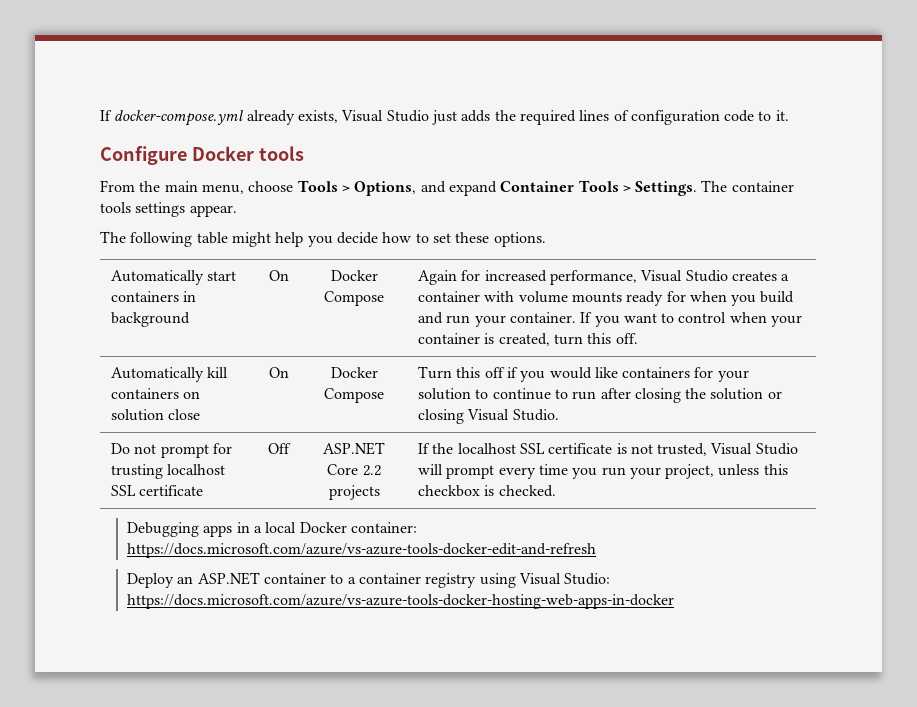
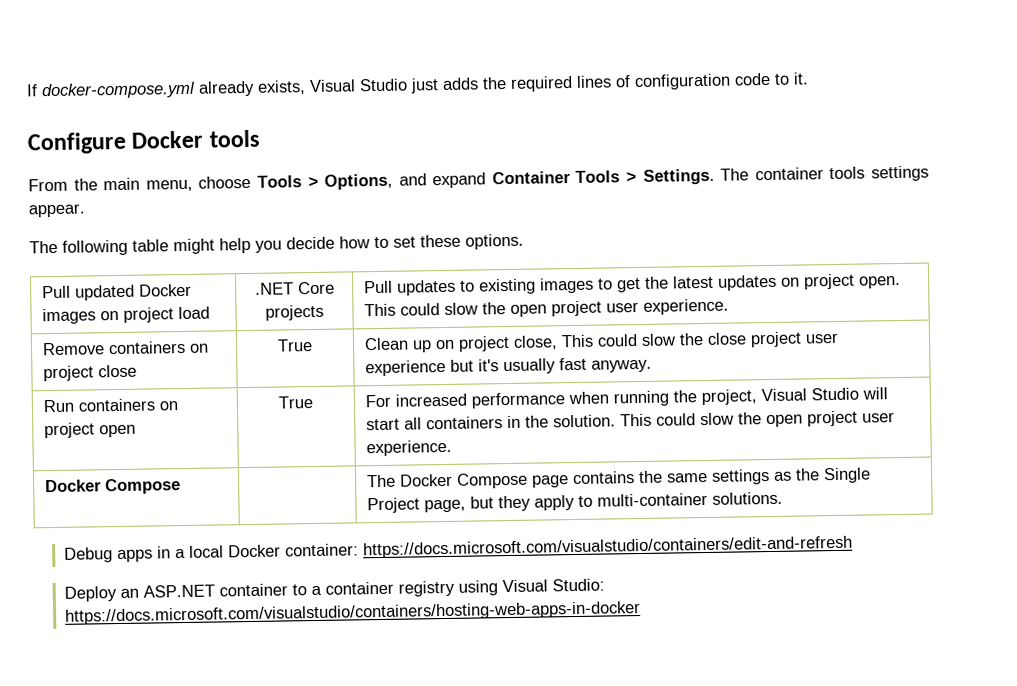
[110,270,237,285] [110,291,197,302] [110,312,190,327] [268,270,289,281] [330,270,378,281] [324,291,384,306] [417,270,790,285] [417,291,795,306] [417,312,803,327] [417,333,638,346] [110,367,229,382] [110,388,201,399] [110,409,201,421] [268,367,289,378] [330,367,378,378] [324,388,384,403] [417,366,749,382] [417,388,782,403] [417,409,559,424] [110,443,232,458] [110,464,226,479] [110,485,204,496] [268,443,291,454] [323,442,385,455] [327,464,381,476] [328,485,380,500] [417,443,798,456] [417,464,788,479] [417,485,556,497] [126,522,199,537] Automatically start containers in background | On | Docker Compose | Again for increased performance, Visual Studio creates a container with volume mounts ready for when you build and run your container. If you want to control when your container is created, turn this off. // Automatically kill containers on solution close | On | Docker Compose | Turn this off if you would like containers for your solution to continue to run after closing the solution or closing Visual Studio. // Do not prompt for trusting localhost SSL certificate | Off | ASP.NET Core 2.2 projects | If the localhost SSL certificate is not trusted, Visual Studio will prompt every time you run your project, unless this checkbox is checked. // Debugging -> [42,283,193,301] [42,306,211,325] [254,281,335,295] [265,304,324,321] [364,273,902,296] [364,298,730,317] [42,340,210,356] [43,364,138,382] [277,339,313,352] [364,331,840,353] [365,357,653,377] [43,398,179,413] [44,422,137,439] [278,396,313,409] [365,387,889,409] [366,410,896,431] [366,439,453,457] [45,478,182,495] [367,467,872,489] [367,491,784,514] [63,547,113,563] Pull updated Docker images on project load | .NET Core projects | Pull updates to existing images to get the latest updates on project open. This could slow the open project user experience. // Remove containers on project close | True | Clean up on project close, This could slow the close project user experience but it's usually fast anyway. // Run containers on project open | True | For increased performance when running the project, Visual Studio will start all containers in the solution. This could slow the open project user experience. // Docker Compose | | The Docker Compose page contains the same settings as the Single Project page, but they apply to multi-container solutions. // Debug
[126,543,596,558] https://docs.microsoft.com/azure/vs-azure-tools-docker-edit-and-refresh -> [362,535,853,559] https://docs.microsoft.com/visualstudio/containers/edit-and-refresh
[126,594,674,609] https://docs.microsoft.com/azure/vs-azure-tools-docker-hosting-web-apps-in-docker -> [64,601,641,625] https://docs.microsoft.com/visualstudio/containers/hosting-web-apps-in-docker

